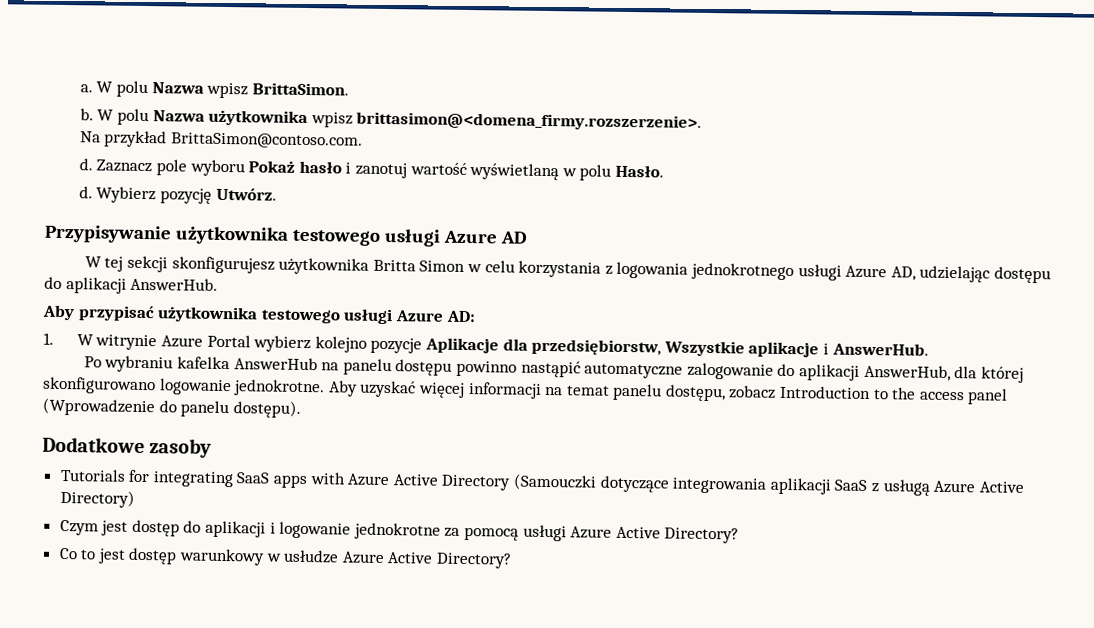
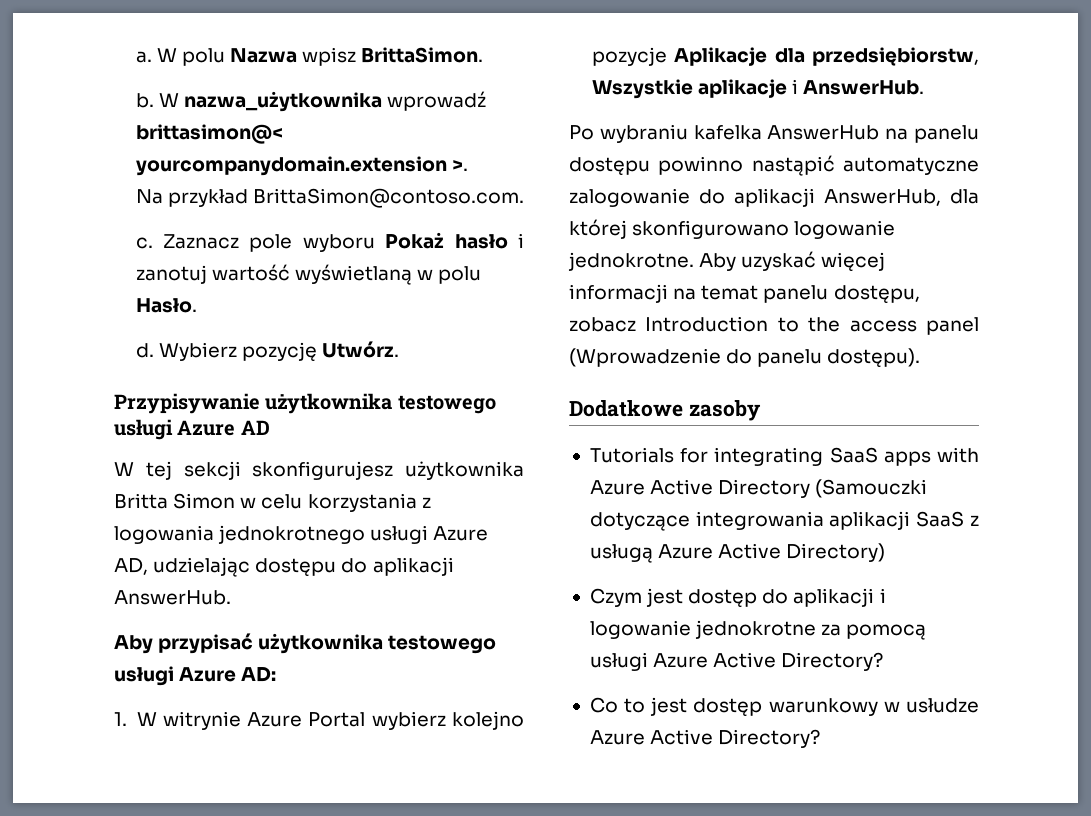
[117,108,703,131] polu Nazwa użytkownika wpisz brittasimon@<domena_firmy.rozszerzenie>. -> [183,91,487,112] [135,124,283,144] [135,156,468,176] nazwa_użytkownika wprowadź brittasimon@< yourcompanydomain.extension >.
[78,158,93,171] d. -> [135,237,153,249] c.

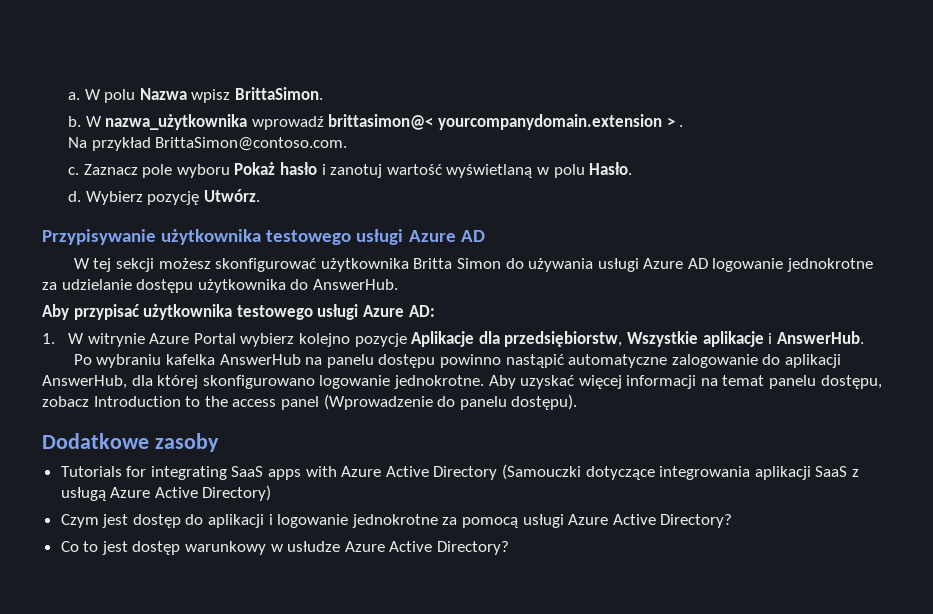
[451,160,468,171] >. -> [666,117,684,127] > .
[252,461,394,480] skonfigurujesz -> [158,258,317,272] możesz skonfigurować
[240,493,431,512] [114,525,489,544] [114,557,454,577] w celu korzystania z logowania jednokrotnego usługi Azure AD, udzielając dostępu do aplikacji -> [505,258,874,272] [42,279,309,293] do używania usługi Azure AD logowanie jednokrotne za udzielanie dostępu użytkownika do

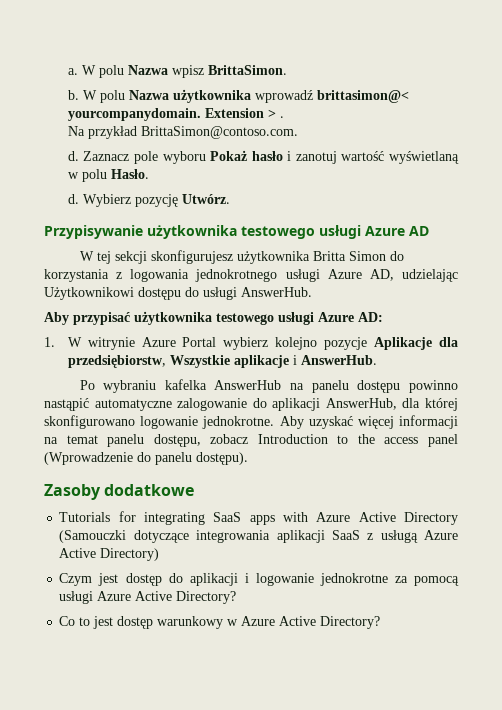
[105,114,663,130] nazwa_użytkownika wprowadź brittasimon@< yourcompanydomain.extension -> [99,89,409,103] [67,108,264,121] polu Nazwa użytkownika wprowadź brittasimon@< yourcompanydomain. Extension
[68,167,80,175] c. -> [67,151,79,161] d.
[158,258,317,272] możesz skonfigurować -> [150,250,233,264] skonfigurujesz
[528,258,874,272] [42,279,309,293] używania usługi Azure AD logowanie jednokrotne za udzielanie dostępu użytkownika do -> [44,269,459,282] [44,287,237,300] korzystania z logowania jednokrotnego usługi Azure AD, udzielając Użytkownikowi dostępu do usługi
[42,433,219,452] Dodatkowe zasoby -> [44,484,195,500] Zasoby dodatkowe
[287,541,341,552] usłudze -> (239, 622) none

